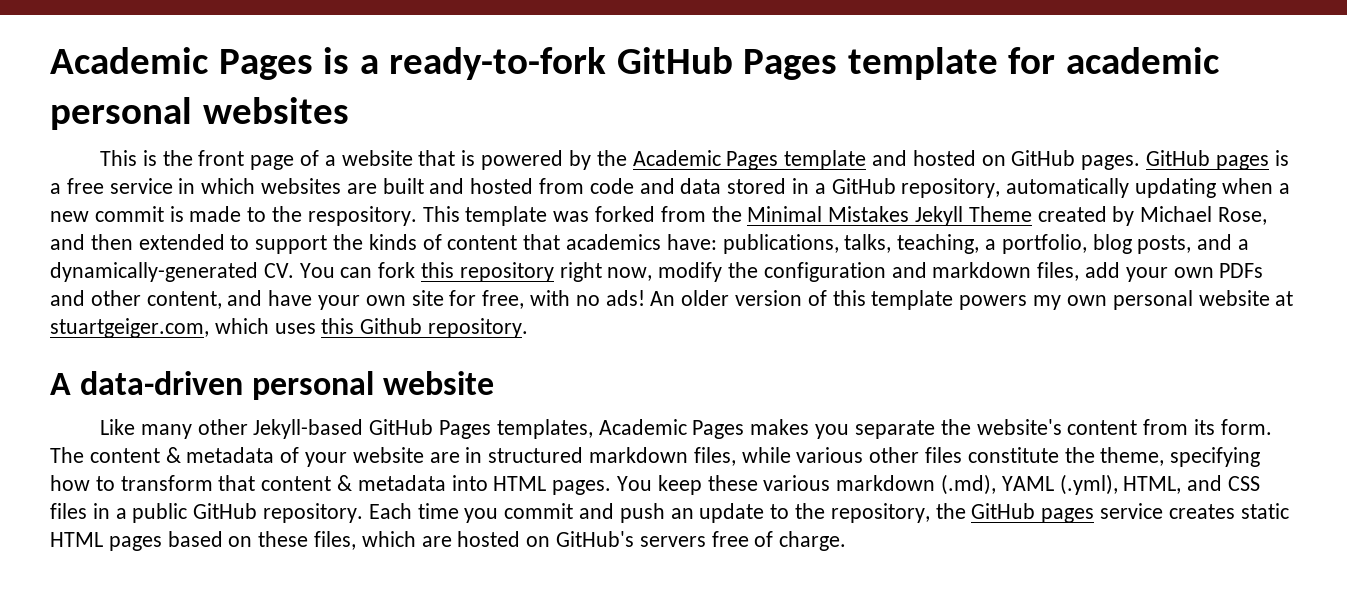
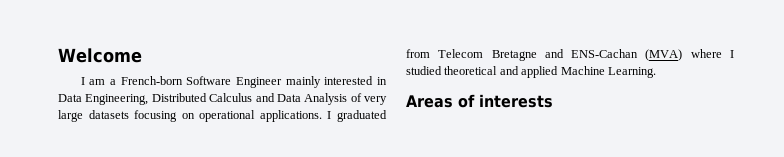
[50,47,1219,80] [50,97,349,130] [100,150,1289,170] [50,178,1290,198] [50,206,1268,226] [50,234,1250,254] [50,262,1264,282] [50,290,1294,310] [50,318,529,338] [50,371,495,400] [100,419,1272,439] [50,447,1261,467] [50,474,1261,495] [50,503,1289,523] [50,531,847,551] Academic Pages is a ready-to-fork GitHub Pages template for academic personal websites // This is the front page of a website that is powered by the Academic Pages template and hosted on GitHub pages. GitHub pages is a free service in which websites are built and hosted from code and data stored in a GitHub repository, automatically updating when a new commit is made to the respository. This template was forked from the Minimal Mistakes Jekyll Theme created by Michael Rose, and then extended to support the kinds of content that academics have: publications, talks, teaching, a portfolio, blog posts, and a dynamically-generated CV. You can fork this repository right now, modify the configuration and markdown files, add your own PDFs and other content, and have your own site for free, with no ads! An older version of this template powers my own personal website at stuartgeiger.com, which uses this Github repository. // A data-driven personal website // Like many other Jekyll-based GitHub Pages templates, Academic Pages makes you separate the website's content from its form. The content & metadata of your website are in structured markdown files, while various other files constitute the theme, specifying how to transform that content & metadata into HTML pages. You keep these various markdown (.md), YAML (.yml), HTML, and CSS files in a public GitHub repository. Each time you commit and push an update to the repository, the GitHub pages service creates static HTML pages based on these files, which are hosted on GitHub's servers free of charge. -> [58,48,142,63] [80,76,388,88] [58,93,387,105] [58,110,387,122] [406,49,734,61] [406,66,656,78] [406,94,553,108] Welcome // I am a French-born Software Engineer mainly interested in Data Engineering, Distributed Calculus and Data Analysis of very large datasets focusing on operational applications. I graduated from Telecom Bretagne and ENS-Cachan (MVA) where I studied theoretical and applied Machine Learning. // Areas of interests

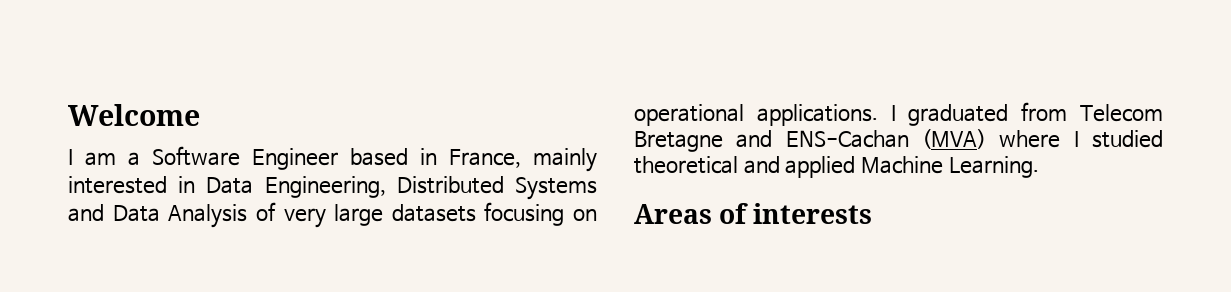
[120,76,183,85] French-born -> (141, 159) none
(283, 82) none -> [350,148,522,168] based in France,
[209,93,253,102] Calculus -> [515,177,597,200] Systems

